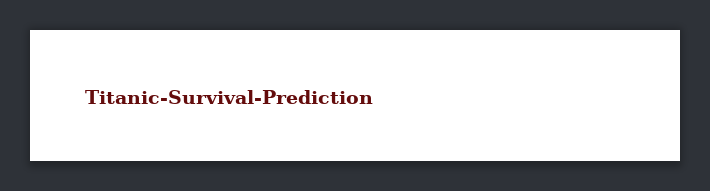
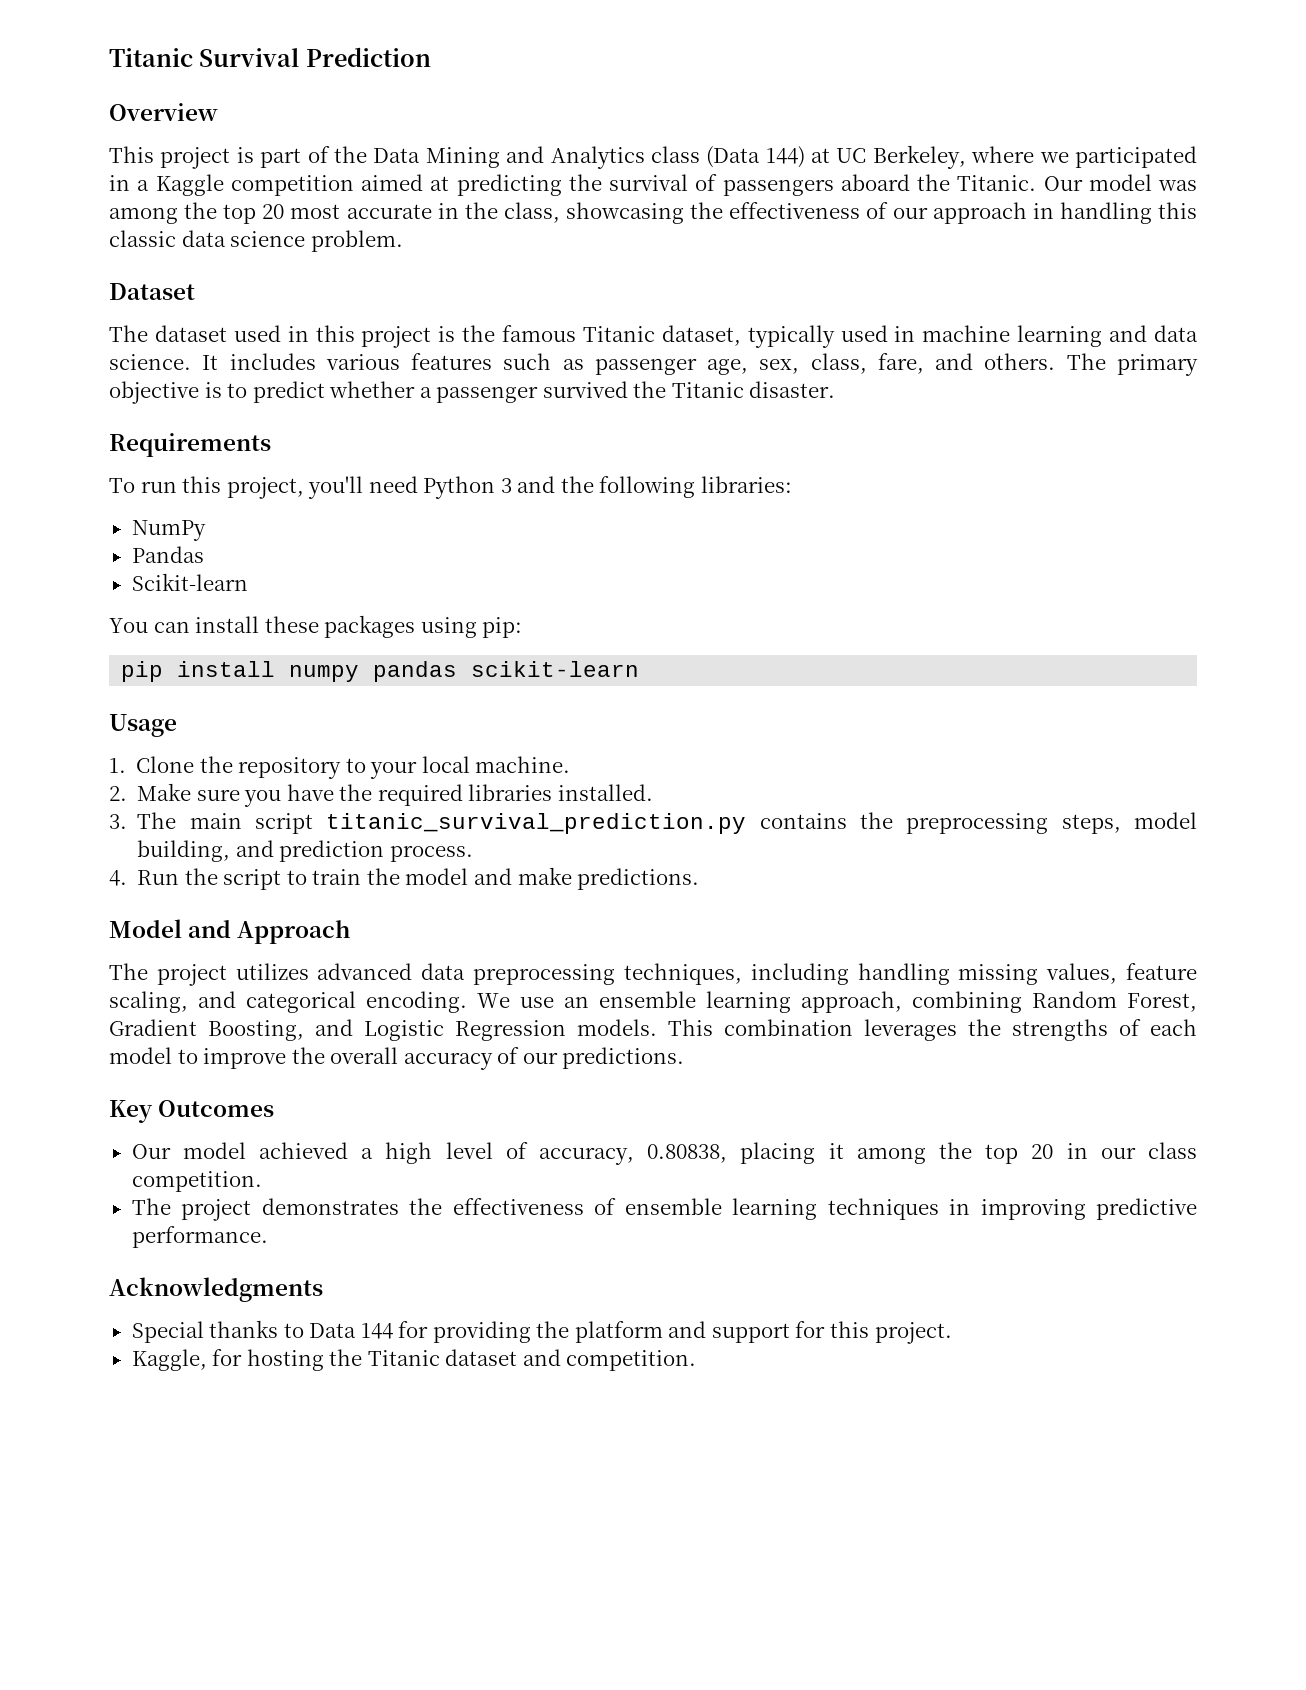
[85,90,373,104] Titanic-Survival-Prediction -> [109,47,431,67] [109,103,218,121] [109,145,1198,169] [109,174,1197,196] [109,202,1197,224] [109,230,403,252] [109,283,195,300] [109,325,1198,348] [109,353,1198,376] [109,381,836,404] [109,433,271,457] [109,476,792,499] [131,520,206,541] [131,546,204,563] [131,573,248,591] [109,615,523,638] [121,661,640,682] [109,714,177,737] [109,756,571,779] [109,783,653,807] [109,812,1197,834] [137,840,473,862] [109,867,700,890] [109,919,351,944] [109,963,1198,986] [109,991,1197,1013] [109,1019,1197,1041] [109,1047,685,1070] [109,1100,275,1123] [131,1142,1198,1165] [131,1171,262,1192] [131,1198,1197,1221] [131,1226,268,1248] [109,1277,323,1302] [131,1320,952,1344] [131,1349,697,1371] Titanic Survival Prediction // Overview // This project is part of the Data Mining and Analytics class (Data 144) at UC Berkeley, where we participated in a Kaggle competition aimed at predicting the survival of passengers aboard the Titanic. Our model was among the top 20 most accurate in the class, showcasing the effectiveness of our approach in handling this classic data science problem. // Dataset // The dataset used in this project is the famous Titanic dataset, typically used in machine learning and data science. It includes various features such as passenger age, sex, class, fare, and others. The primary objective is to predict whether a passenger survived the Titanic disaster. // Requirements // To run this project, you'll need Python 3 and the following libraries: // NumPy // Pandas // Scikit-learn // You can install these packages using pip: // pip install numpy pandas scikit-learn // Usage // 1. Clone the repository to your local machine. // 2. Make sure you have the required libraries installed. // 3. The main script titanic_survival_prediction.py contains the preprocessing steps, model building, and prediction process. // 4. Run the script to train the model and make predictions. // Model and Approach // The project utilizes advanced data preprocessing techniques, including handling missing values, feature scaling, and categorical encoding. We use an ensemble learning approach, combining Random Forest, Gradient Boosting, and Logistic Regression models. This combination leverages the strengths of each model to improve the overall accuracy of our predictions. // Key Outcomes // Our model achieved a high level of accuracy, 0.80838, placing it among the top 20 in our class competition. // The project demonstrates the effectiveness of ensemble learning techniques in improving predictive performance. // Acknowledgments // Special thanks to Data 144 for providing the platform and support for this project. // Kaggle, for hosting the Titanic dataset and competition.

